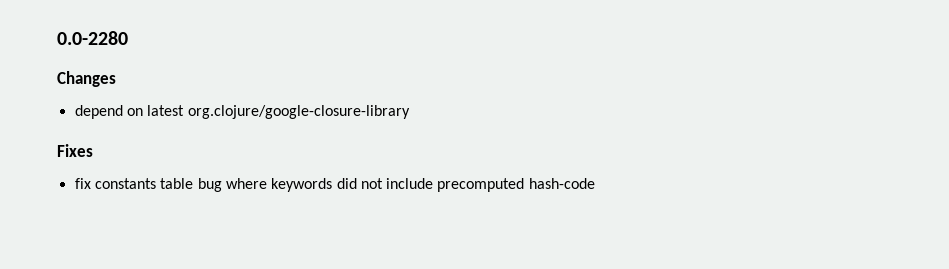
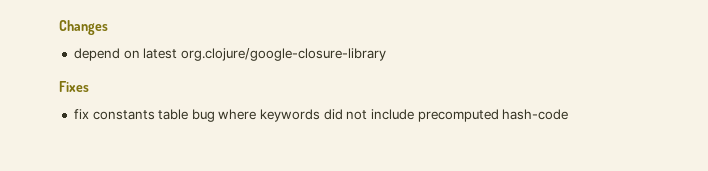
[57,31,128,45] 0.0-2280 // -> (59, 27) none

